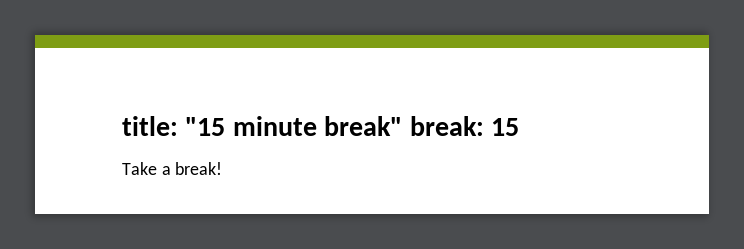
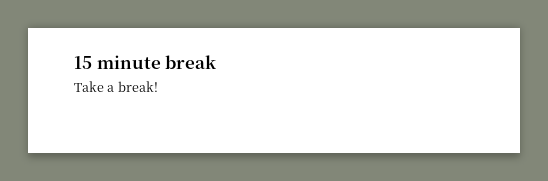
[122,116,520,136] title: "15 minute break" break: 15 -> [74,55,217,69] 15 minute break

